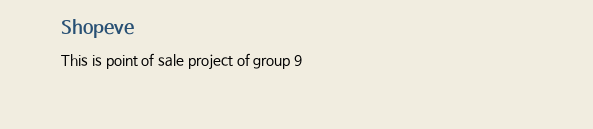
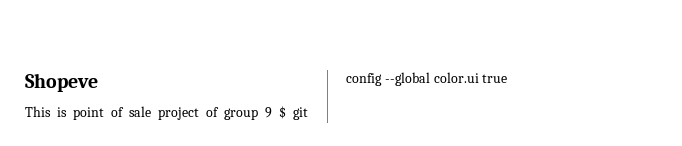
(303, 60) none -> [279,106,308,120] [346,72,508,86] $ git config --global color.ui true

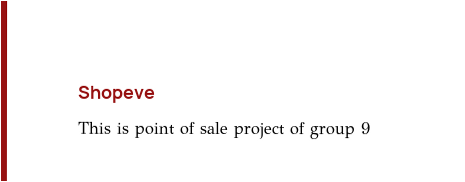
[279,106,308,120] [346,72,508,86] $ git config --global color.ui true -> (370, 128) none

